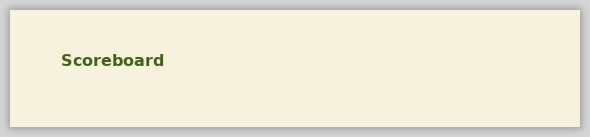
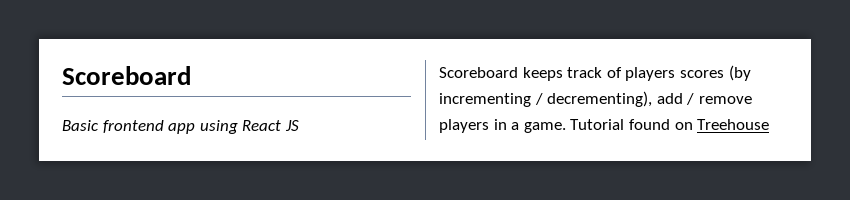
[61,54,164,66] Scoreboard -> [62,66,191,85] [62,120,299,134] [439,65,751,81] [439,91,752,107] [439,119,770,133] Scoreboard // Basic frontend app using React JS // Scoreboard keeps track of players scores (by incrementing / decrementing), add / remove players in a game. Tutorial found on Treehouse

